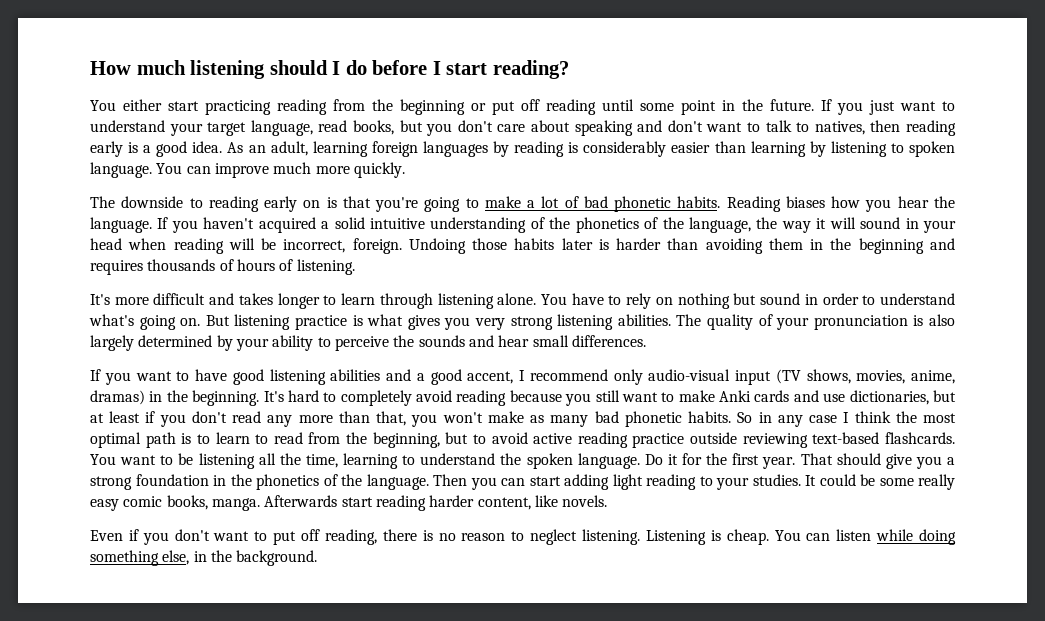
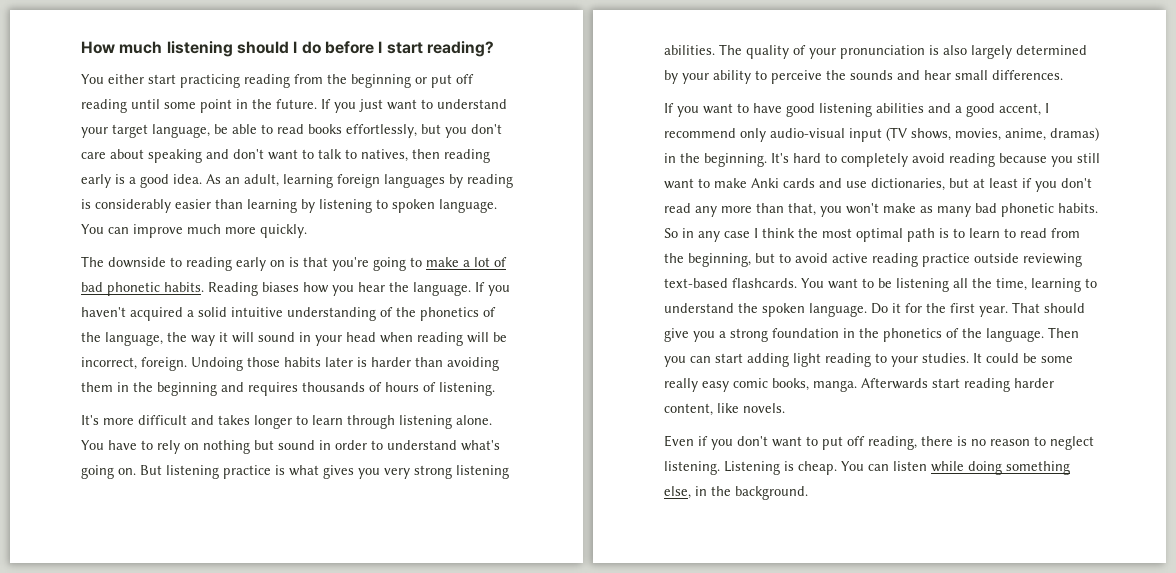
[318,120,394,135] read books, -> [214,124,417,138] be able to read books effortlessly,

